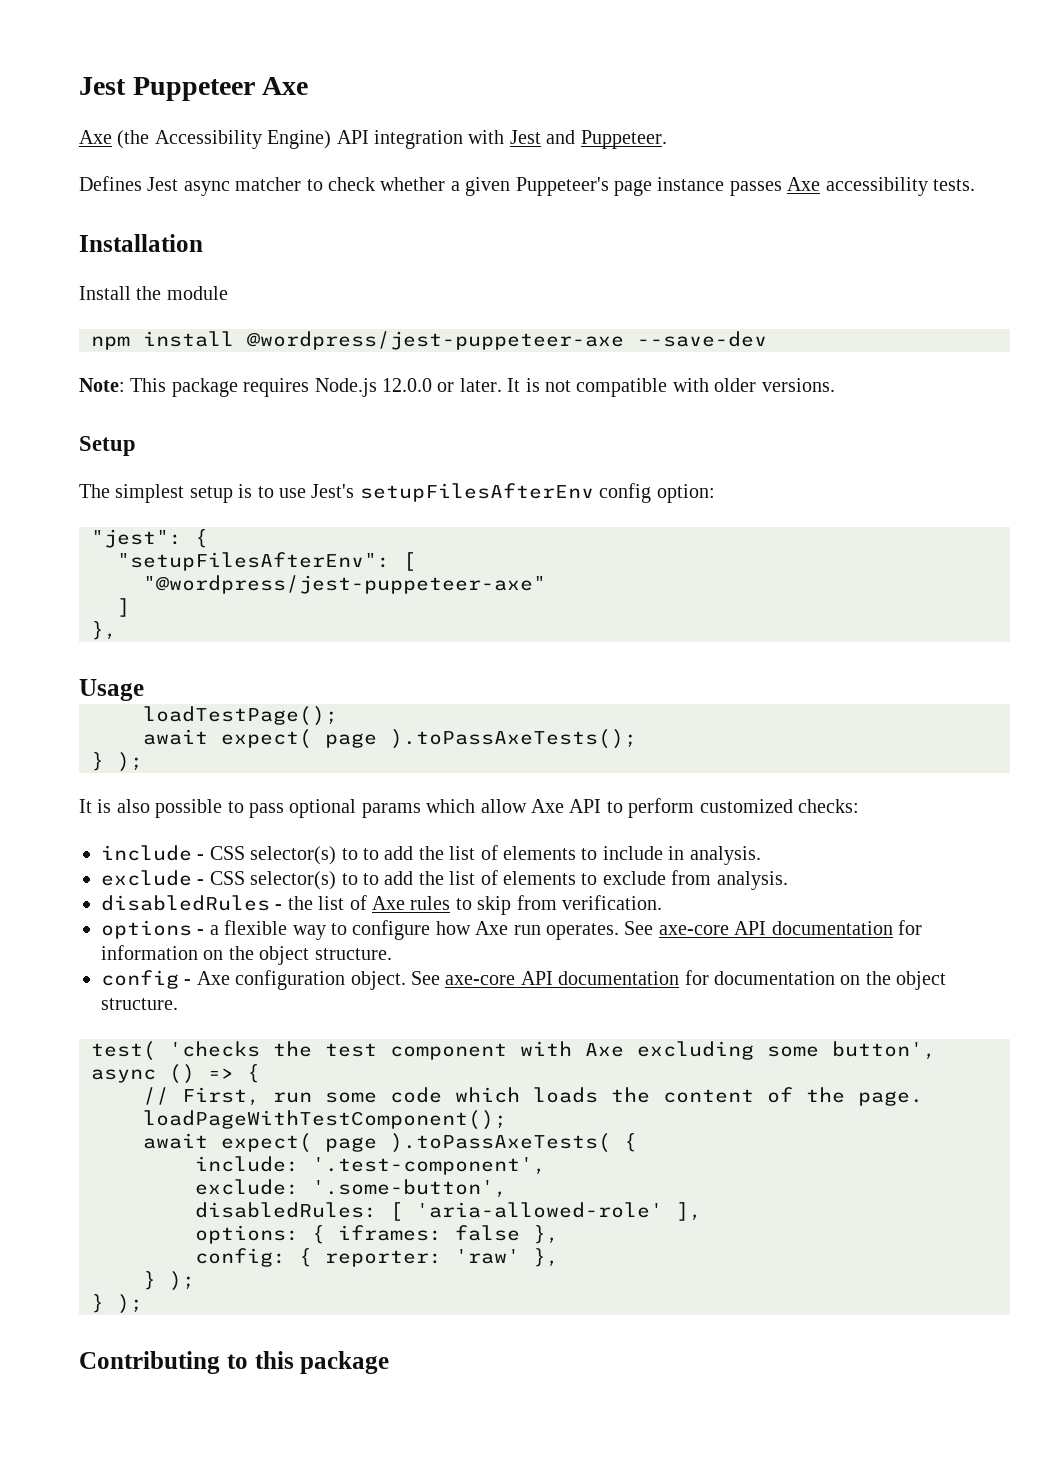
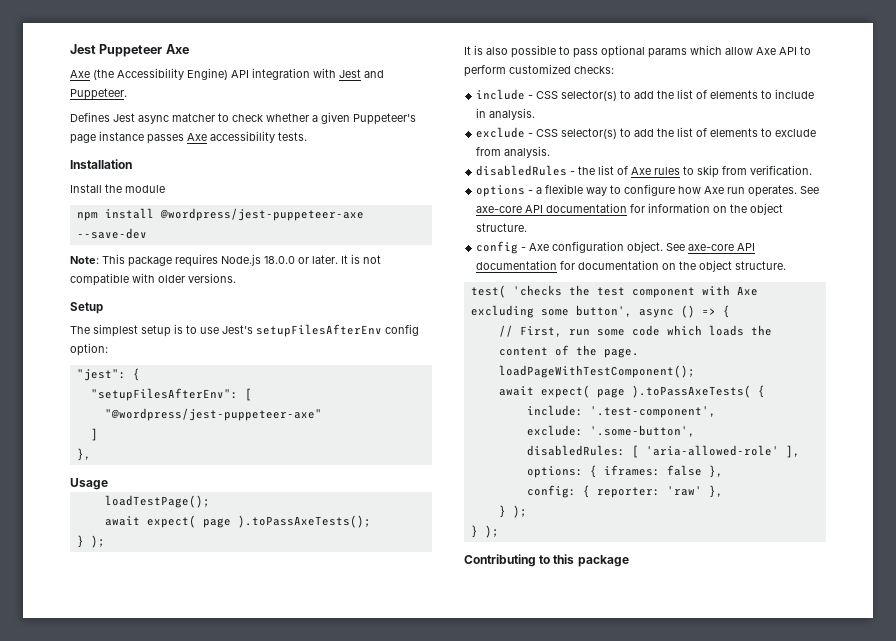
[382,378,432,392] 12.0.0 -> [264,256,295,264] 18.0.0
[363,848,379,860] to -> (632, 94) none
[363,873,379,885] to -> (632, 132) none

